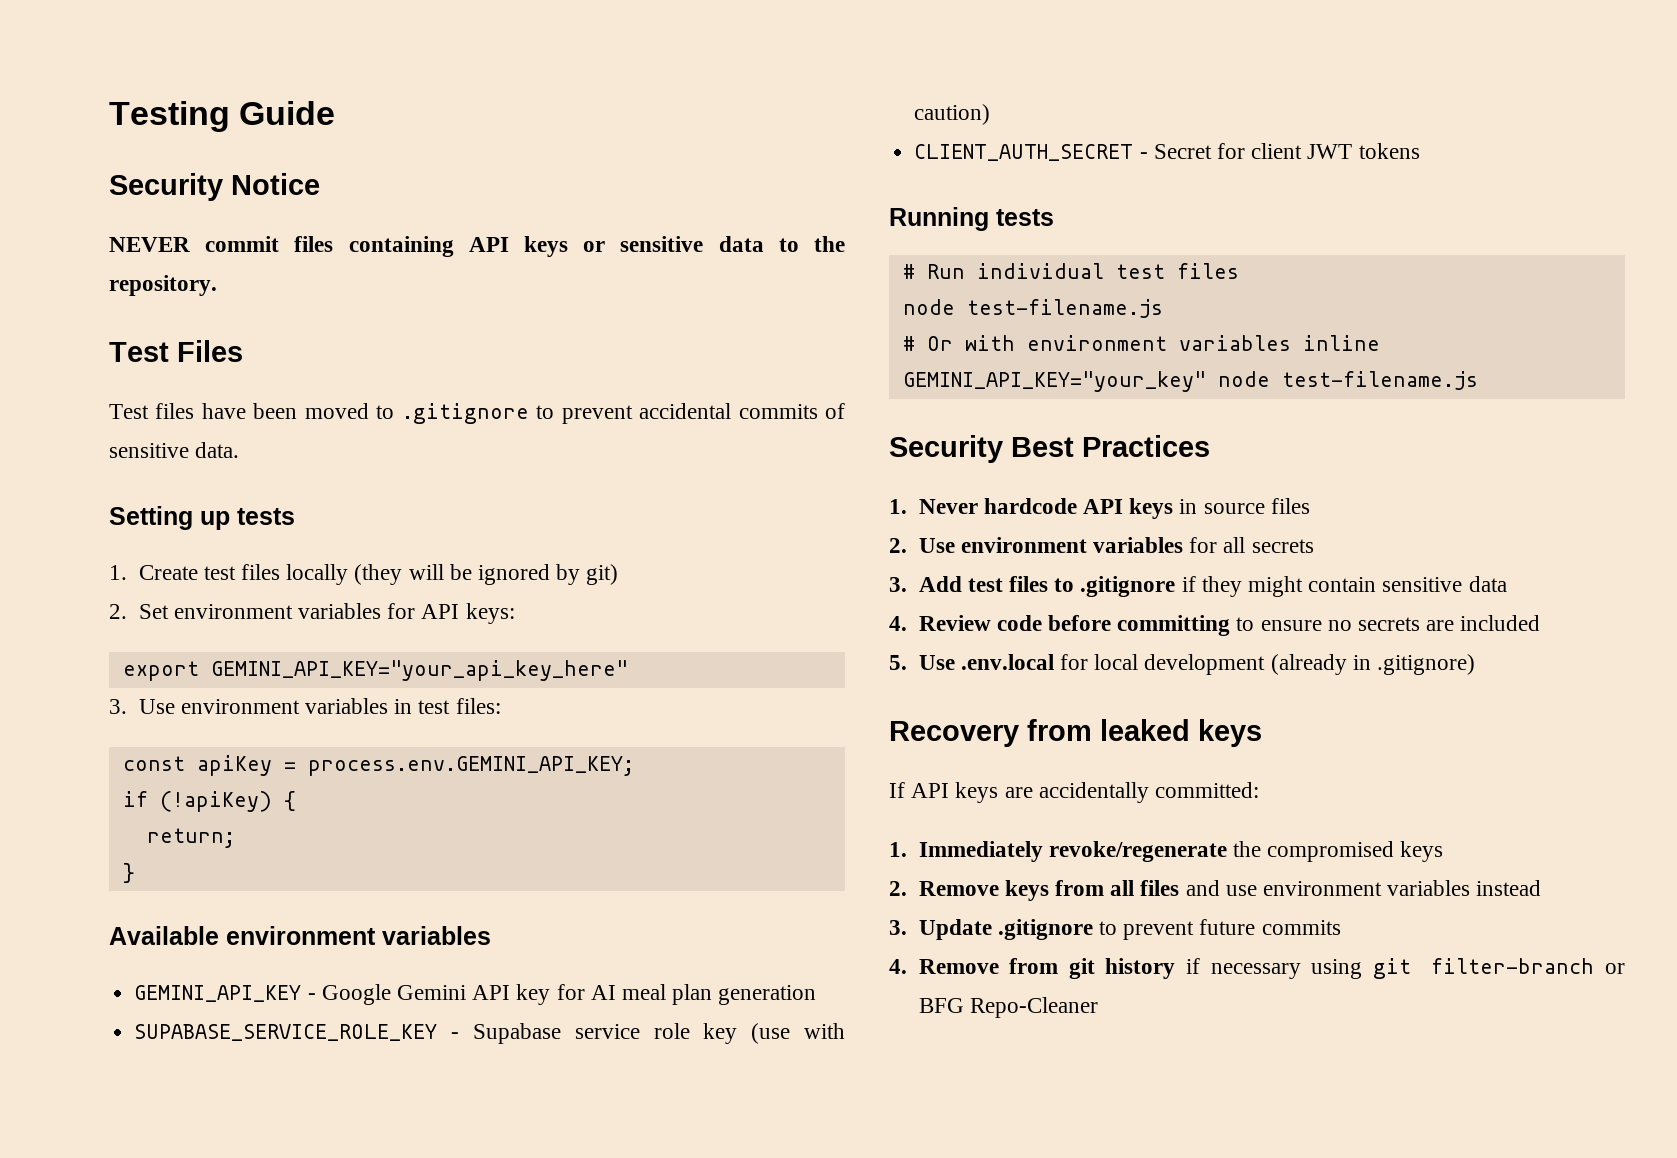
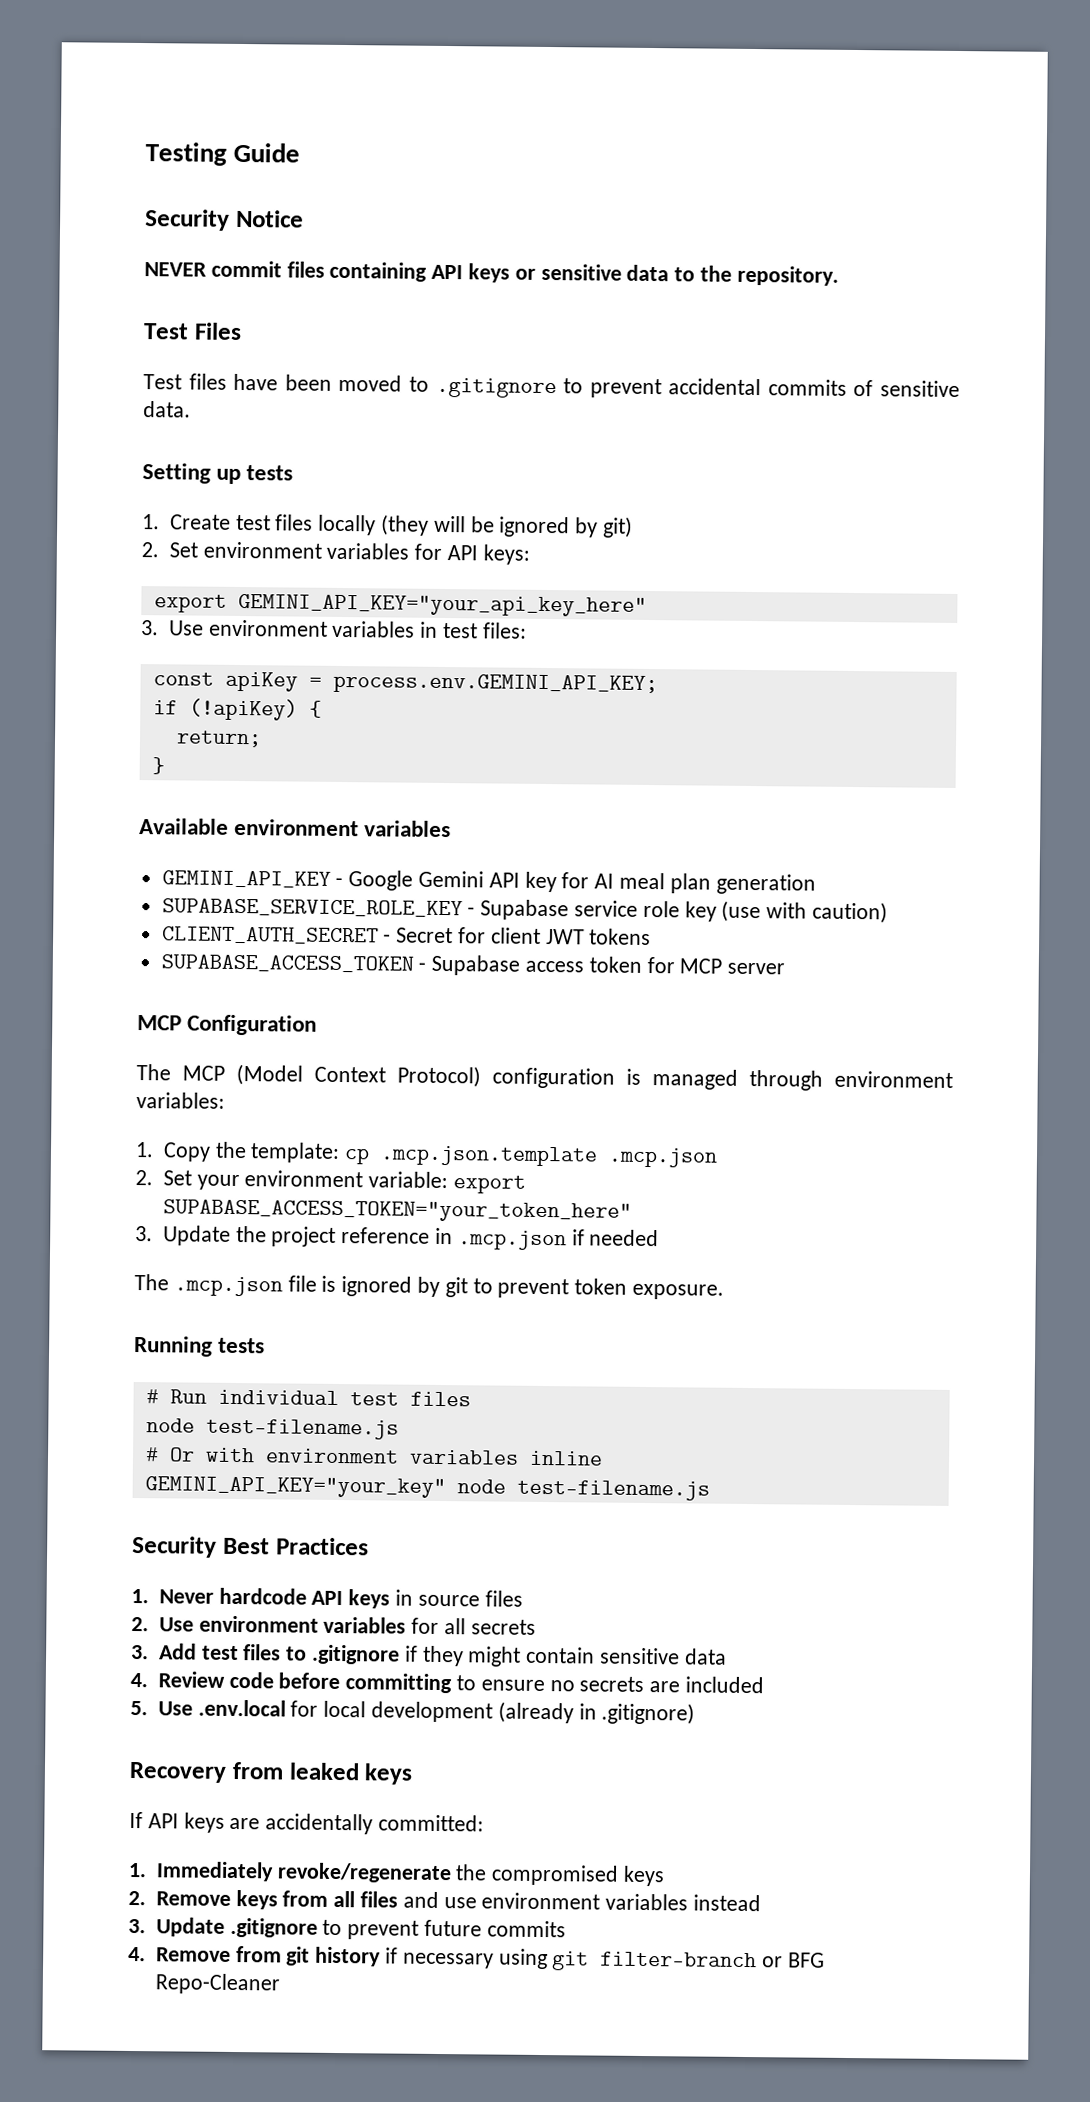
(1420, 151) none -> [160,954,786,976] [137,1014,318,1036] [136,1063,953,1091] [136,1092,225,1109] [135,1141,719,1168] [135,1170,526,1194] [162,1199,632,1223] [135,1225,660,1251] [134,1274,725,1300] // SUPABASE_ACCESS_TOKEN - Supabase access token for MCP server // MCP Configuration // The MCP (Model Context Protocol) configuration is managed through environment variables: // 1. Copy the template: cp .mcp.json.template .mcp.json // 2. Set your environment variable: export SUPABASE_ACCESS_TOKEN="your_token_here" // 3. Update the project reference in .mcp.json if needed // The .mcp.json file is ignored by git to prevent token exposure.

